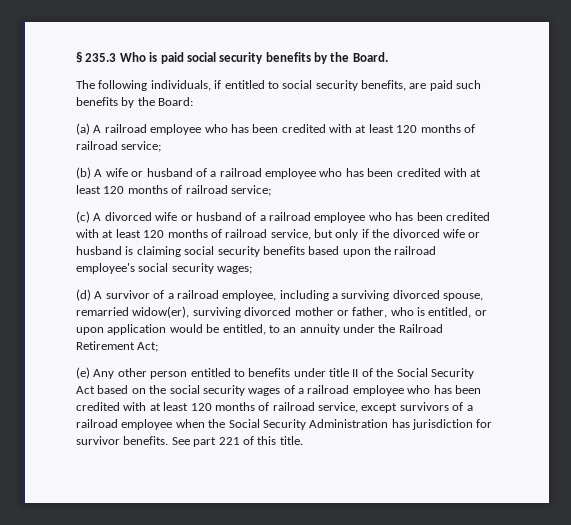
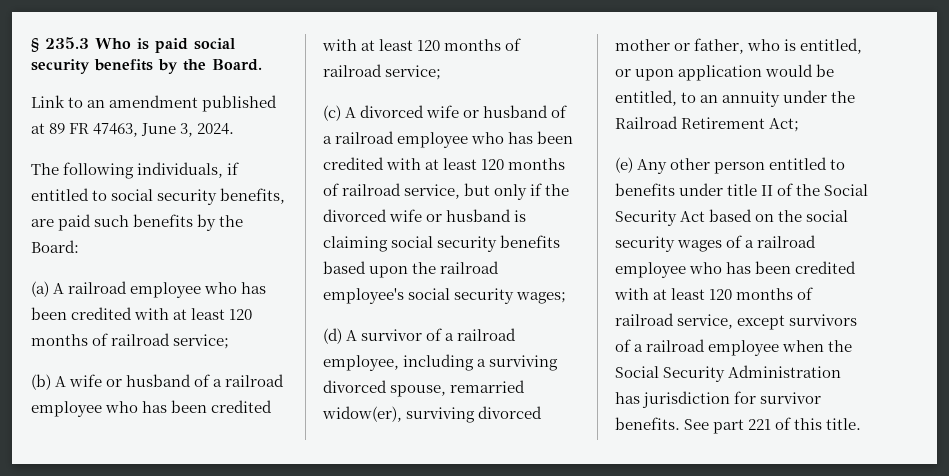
(388, 57) none -> [31,95,278,112] [31,123,235,137] // Link to an amendment published at 89 FR 47463, June 3, 2024.

